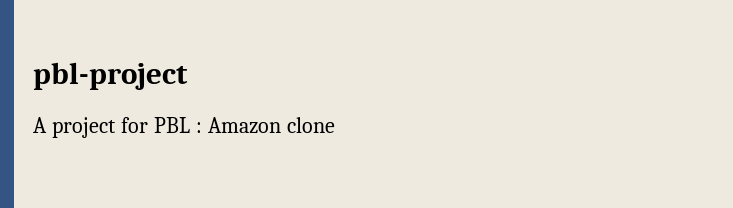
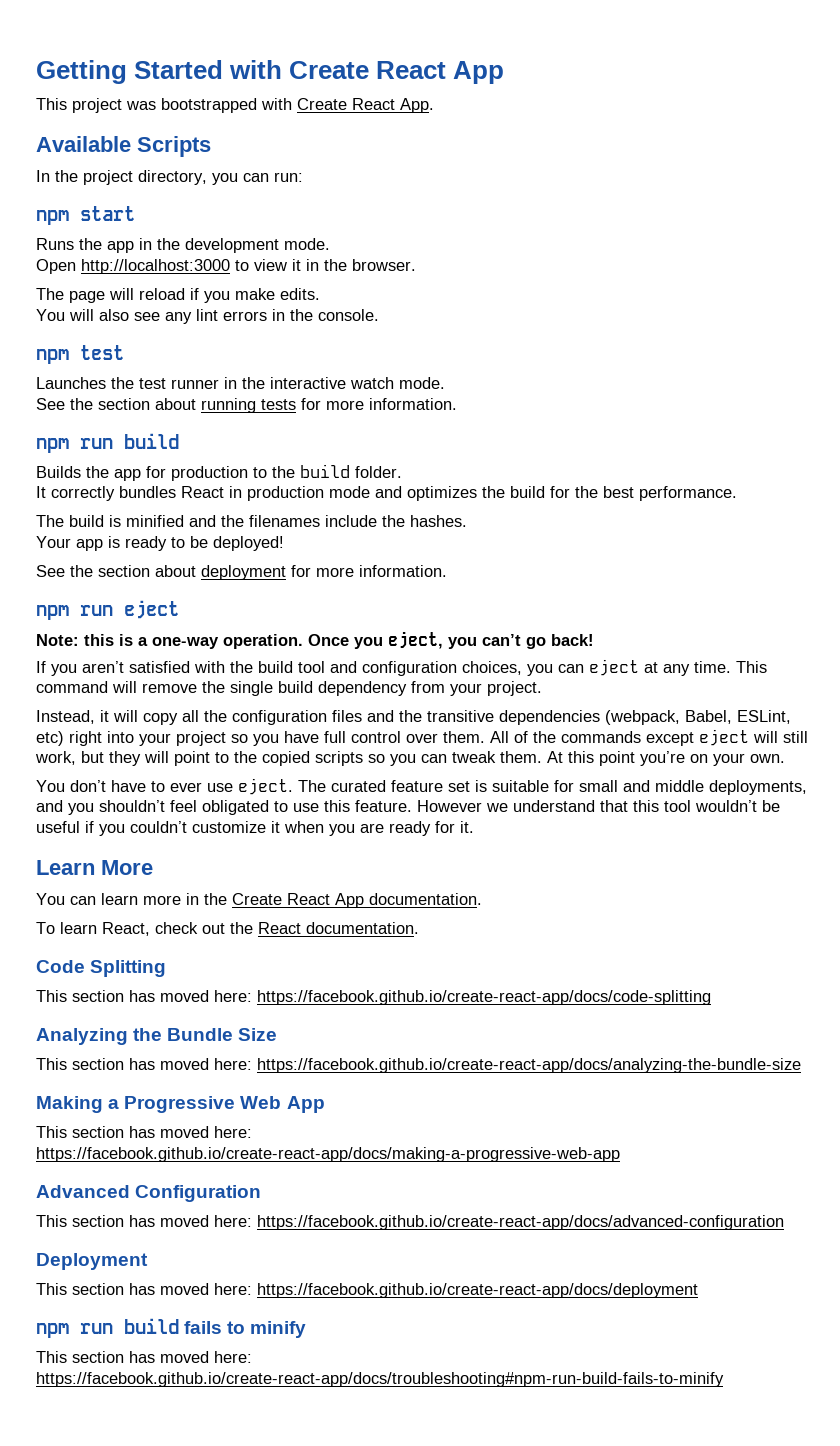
[33,62,188,90] [33,117,335,138] pbl-project // A project for PBL : Amazon clone -> [36,60,505,84] [36,98,434,113] [36,136,211,157] [36,170,303,185] [36,206,135,225] [36,238,330,253] [36,259,416,274] [36,288,320,303] [36,309,379,324] [36,345,124,364] [36,377,445,389] [36,398,457,413] [36,433,179,453] [36,464,402,481] [36,486,737,501] [36,515,467,527] [36,536,284,551] [36,565,447,580] [36,600,179,620] [36,631,594,649] [36,659,767,676] [36,681,542,696] [36,710,791,725] [36,729,808,746] [35,751,785,766] [36,778,807,795] [36,800,780,815] [36,821,474,836] [36,860,153,875] [36,893,482,908] [36,922,419,936] [36,960,167,977] [36,990,711,1005] [36,1028,278,1045] [36,1058,801,1073] [36,1096,325,1113] [36,1126,252,1138] [36,1147,620,1162] [36,1185,262,1202] [36,1215,784,1230] [36,1253,148,1270] [36,1283,698,1298] [36,1318,307,1338] [36,1351,252,1363] [36,1372,724,1387] Getting Started with Create React App // This project was bootstrapped with Create React App. // Available Scripts // In the project directory, you can run: // npm start // Runs the app in the development mode. // Open http://localhost:3000 to view it in the browser. // The page will reload if you make edits. // You will also see any lint errors in the console. // npm test // Launches the test runner in the interactive watch mode. // See the section about running tests for more information. // npm run build // Builds the app for production to the build folder. // It correctly bundles React in production mode and optimizes the build for the best performance. // The build is minified and the filenames include the hashes. // Your app is ready to be deployed! // See the section about deployment for more information. // npm run eject // Note: this is a one-way operation. Once you eject, you can’t go back! // If you aren’t satisfied with the build tool and configuration choices, you can eject at any time. This command will remove the single build dependency from your project. // Instead, it will copy all the configuration files and the transitive dependencies (webpack, Babel, ESLint, etc) right into your project so you have full control over them. All of the commands except eject will still work, but they will point to the copied scripts so you can tweak them. At this point you’re on your own. // You don’t have to ever use eject. The curated feature set is suitable for small and middle deployments, and you shouldn’t feel obligated to use this feature. However we understand that this tool wouldn’t be useful if you couldn’t customize it when you are ready for it. // Learn More // You can learn more in the Create React App documentation. // To learn React, check out the React documentation. // Code Splitting // This section has moved here: https://facebook.github.io/create-react-app/docs/code-splitting // Analyzing the Bundle Size // This section has moved here: https://facebook.github.io/create-react-app/docs/analyzing-the-bundle-size // Making a Progressive Web App // This section has moved here: https://facebook.github.io/create-react-app/docs/making-a-progressive-web-app // Advanced Configuration // This section has moved here: https://facebook.github.io/create-react-app/docs/advanced-configuration // Deployment // This section has moved here: https://facebook.github.io/create-react-app/docs/deployment // npm run build fails to minify // This section has moved here: https://facebook.github.io/create-react-app/docs/troubleshooting#npm-run-build-fails-to-minify

